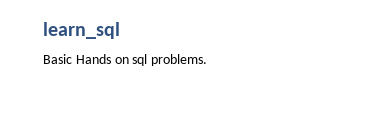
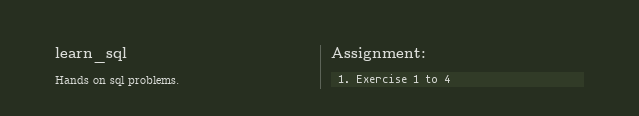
[43,54,72,64] Basic -> (127, 55) none
(208, 60) none -> [331,47,426,61] [337,74,450,83] // Assignment: // 1. Exercise 1 to 4

